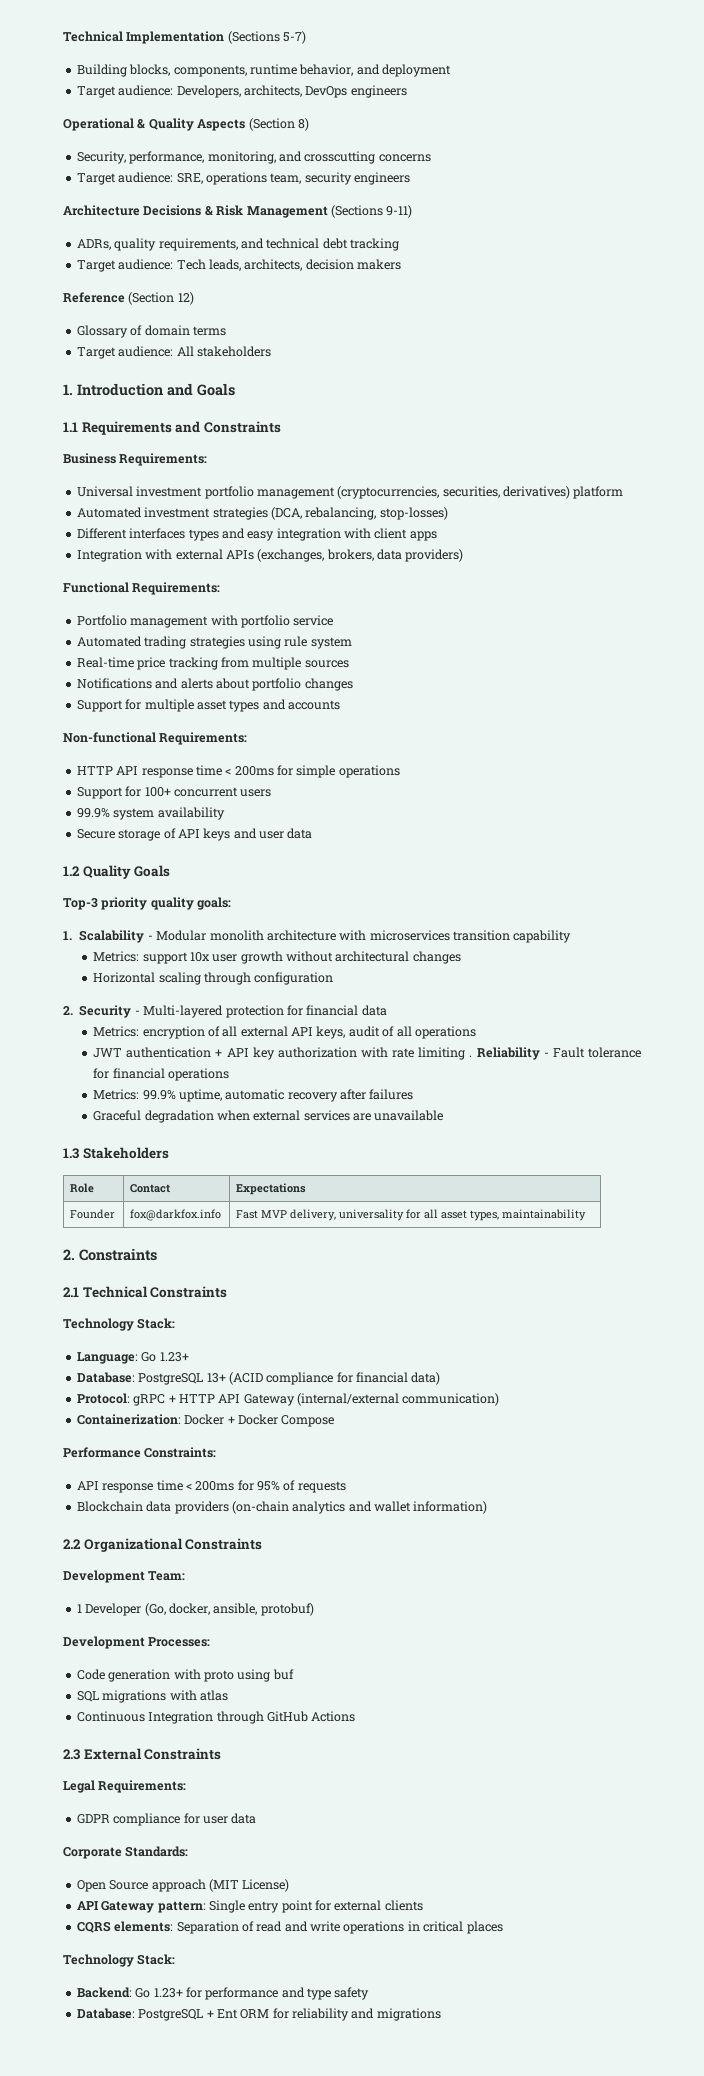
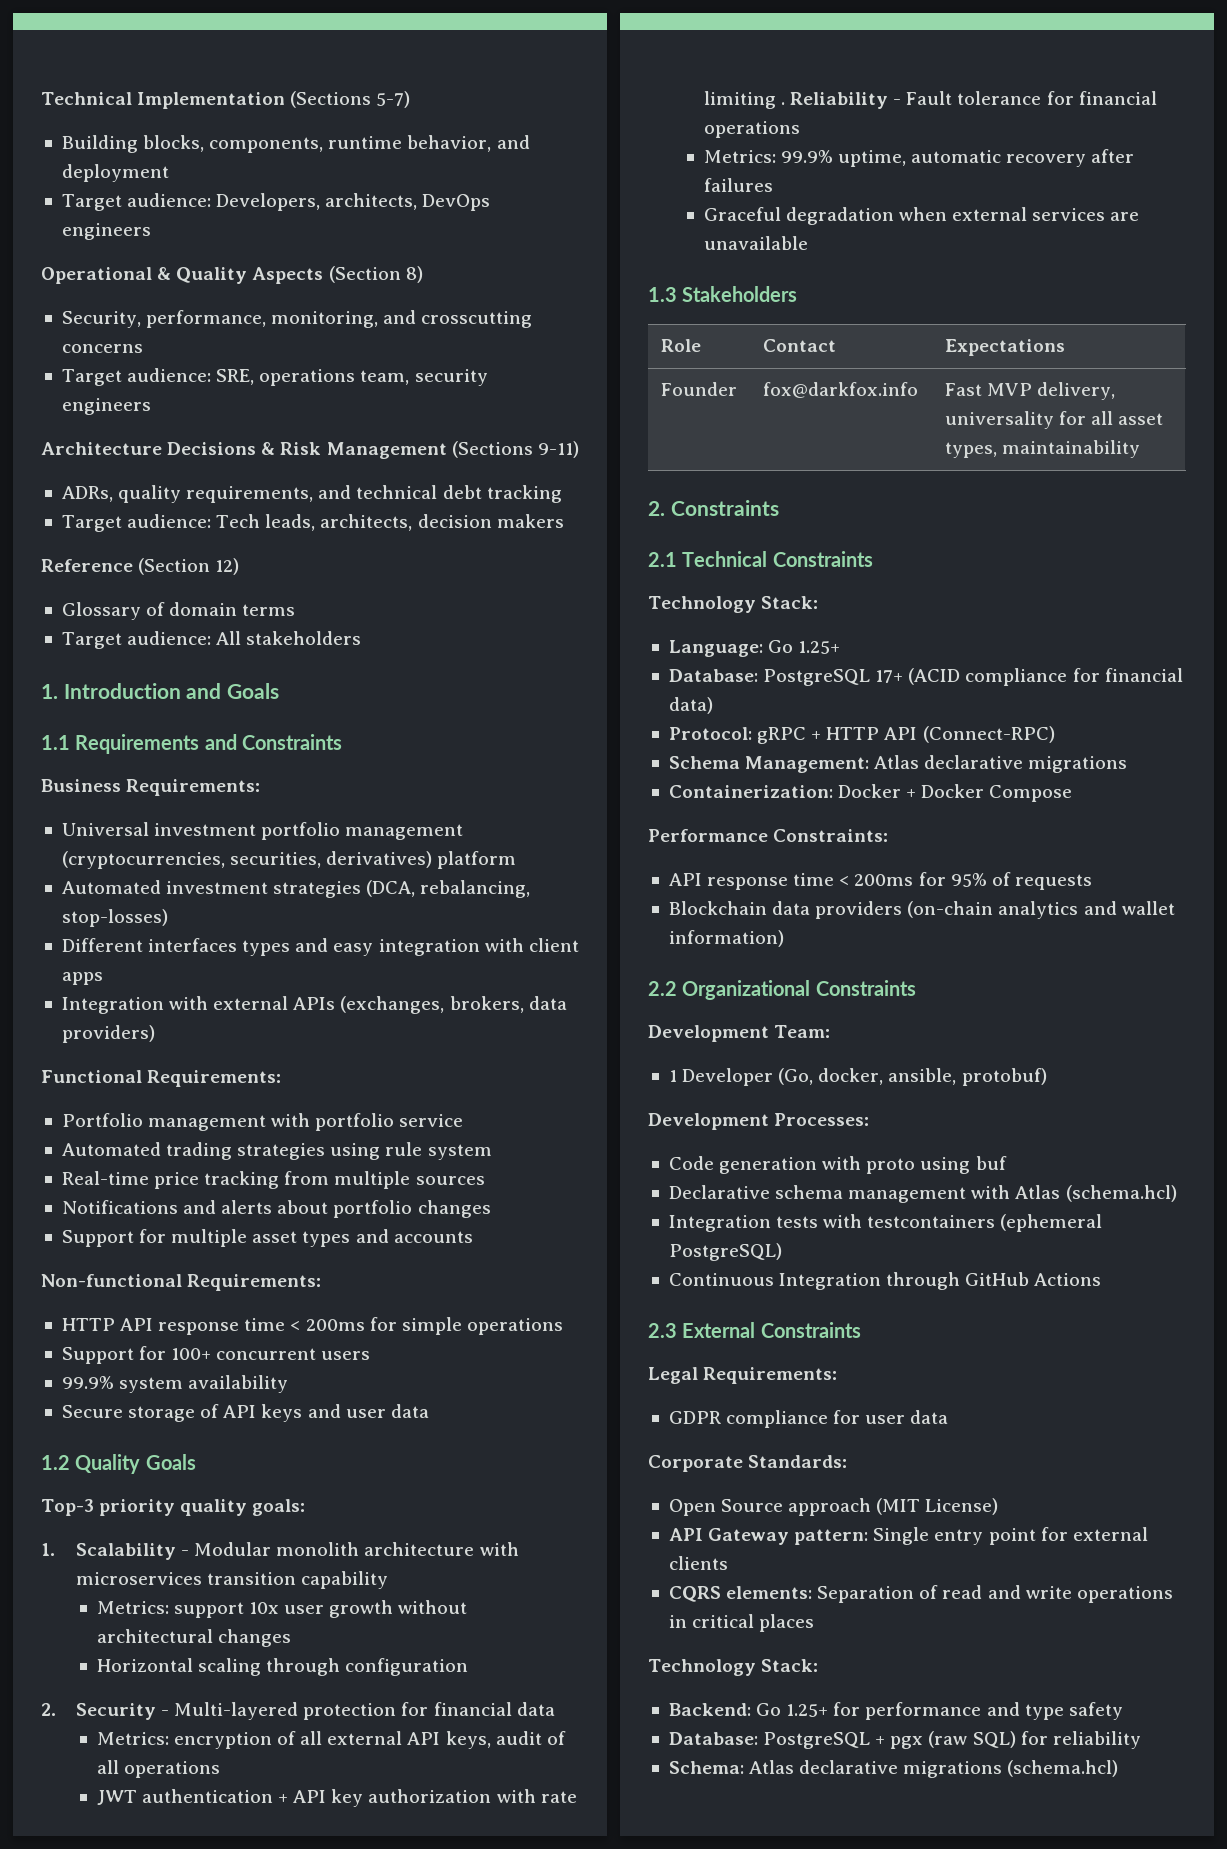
[159,1352,189,1362] [76,1372,226,1385] 1.23+ // Database: PostgreSQL 13+ -> [798,641,841,654] [668,669,904,686] 1.25+ // Database: PostgreSQL 17+
[243,1393,500,1406] Gateway (internal/external communication) -> [922,726,1055,743] [668,755,1128,773] (Connect-RPC) // Schema Management: Atlas declarative migrations
[76,1690,228,1703] SQL migrations with atlas -> [668,1185,1177,1203] [668,1214,1103,1232] [668,1243,782,1261] Declarative schema management with Atlas (schema.hcl) // Integration tests with testcontainers (ephemeral PostgreSQL)
[153,1988,183,1998] 1.23+ -> [786,1704,829,1717] 1.25+
[216,2009,270,2019] Ent ORM -> [890,1731,1016,1749] pgx (raw SQL)
[351,2008,441,2021] and migrations -> [668,1760,1119,1778] // Schema: Atlas declarative migrations (schema.hcl)

